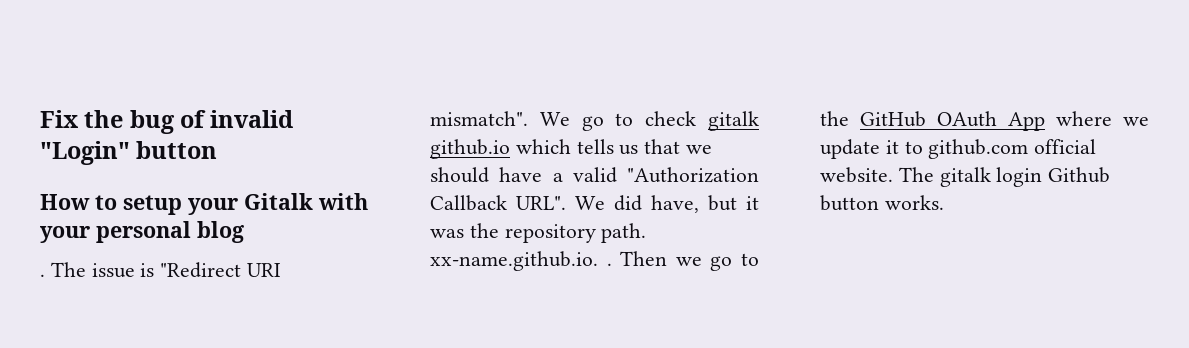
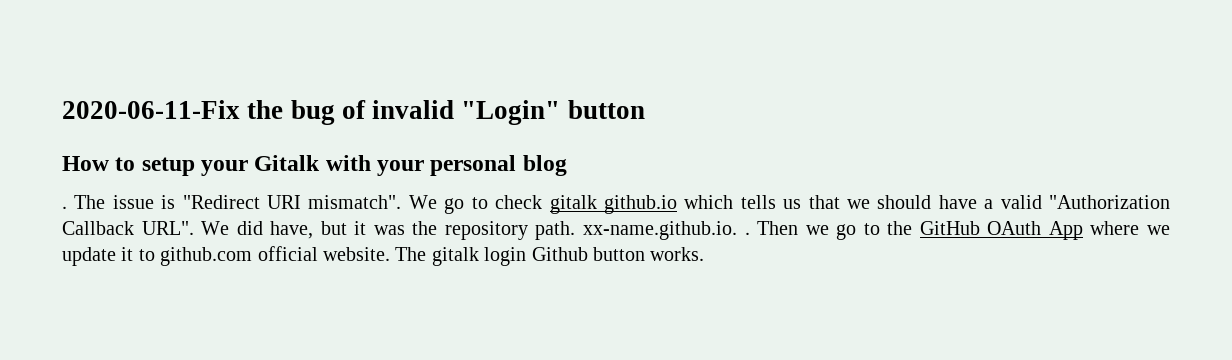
[40,110,79,128] Fix -> [62,100,240,119] 2020-06-11-Fix

